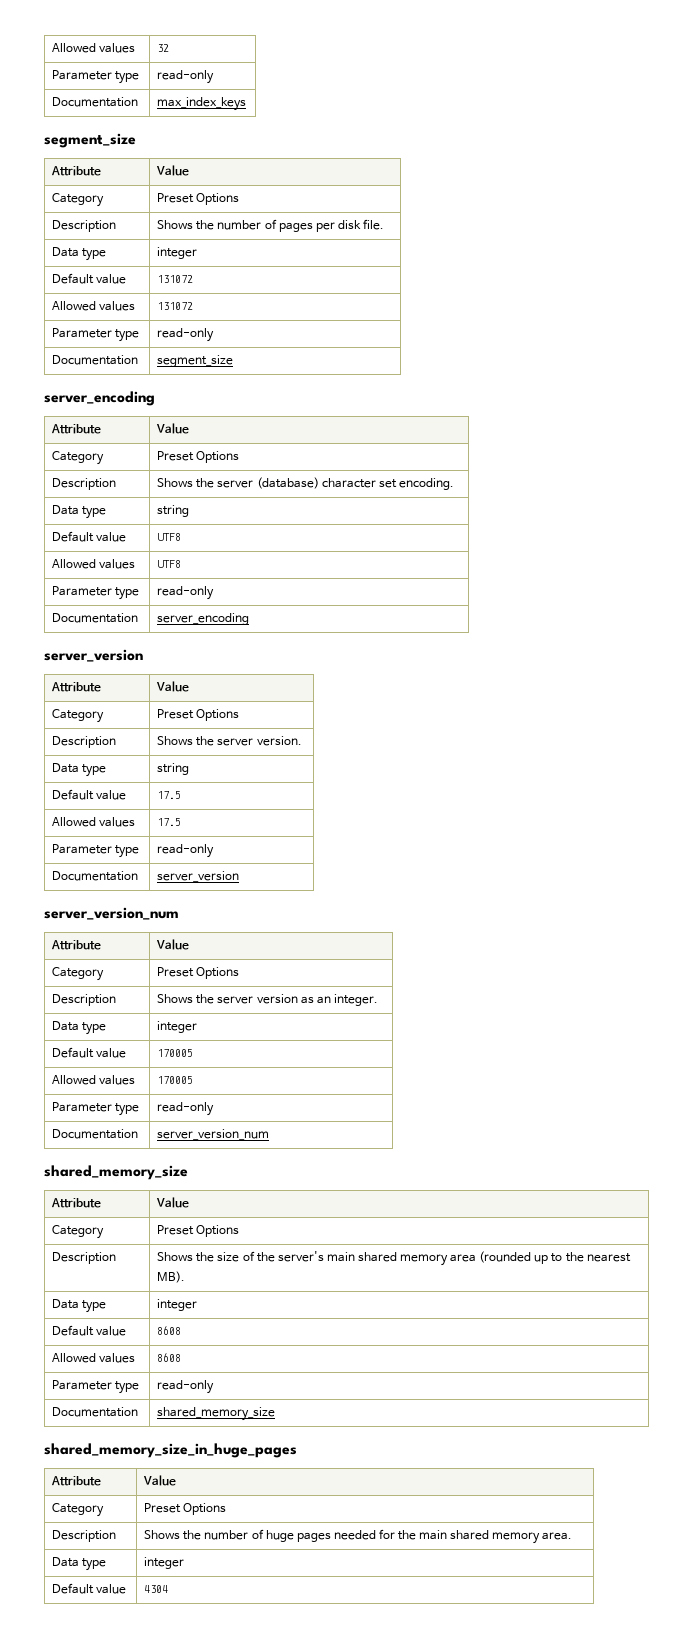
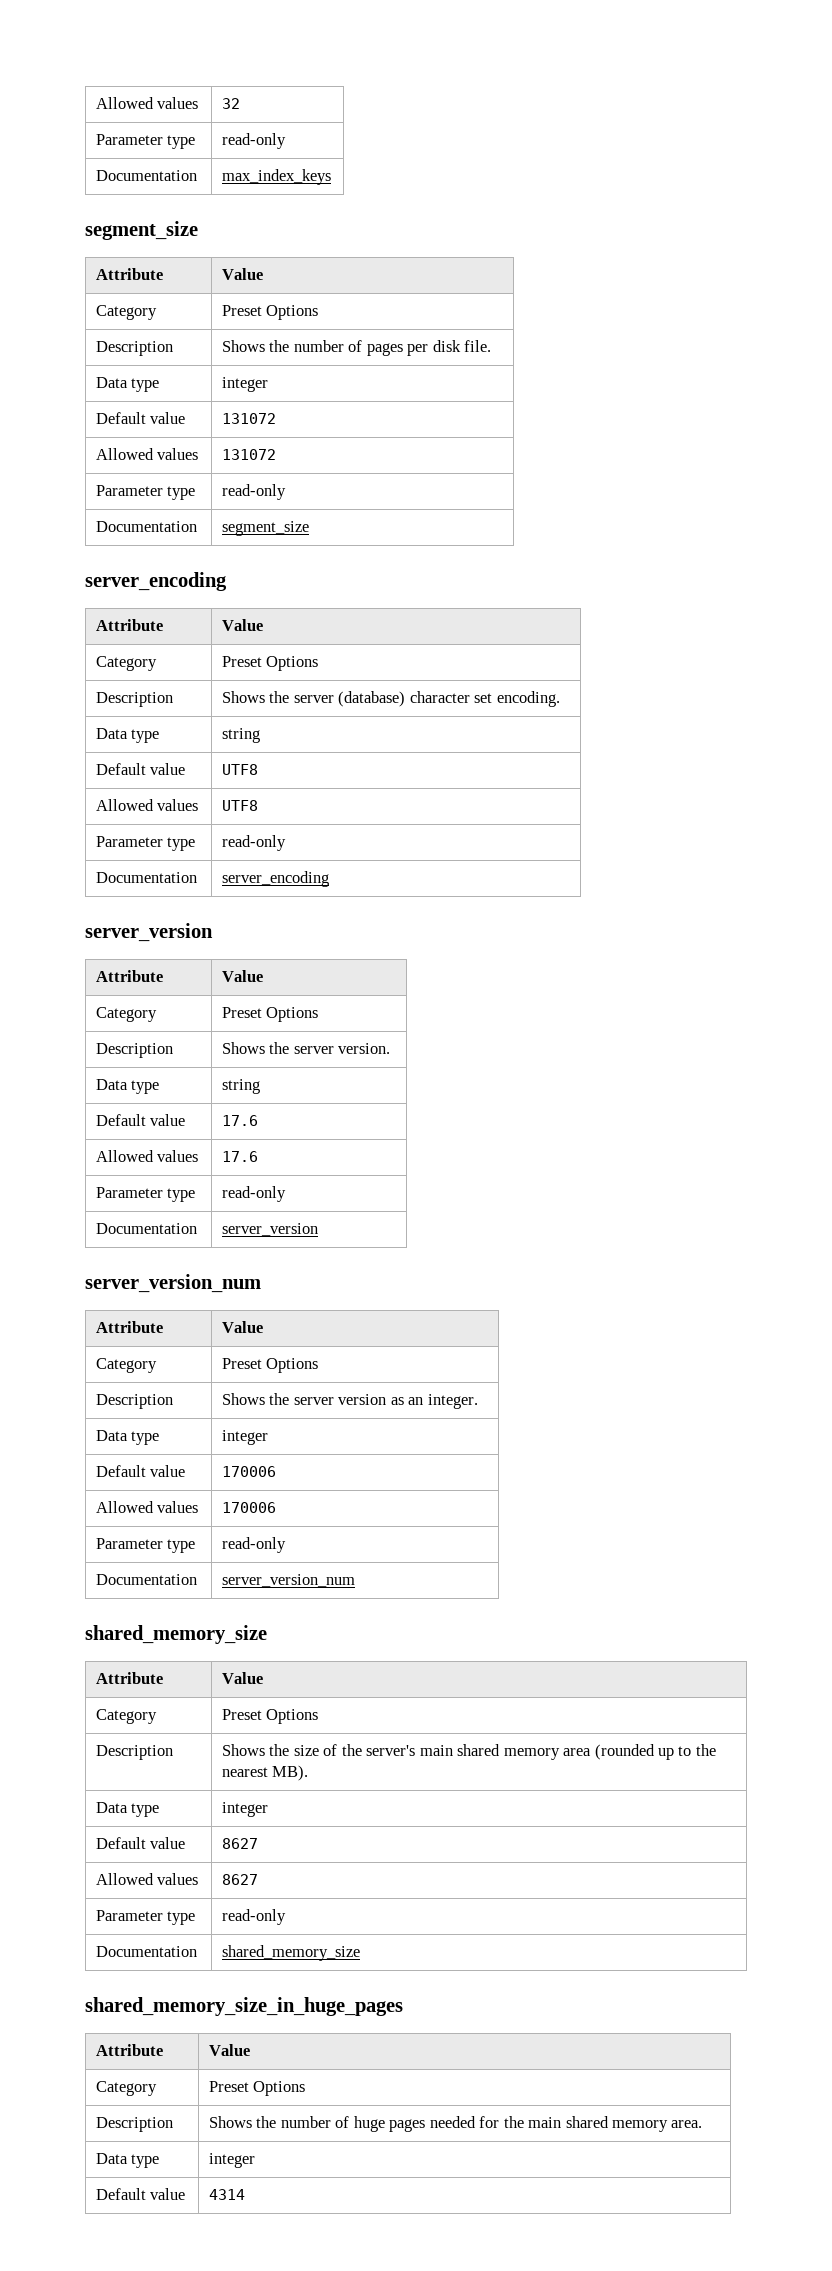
[157,791,182,799] [52,817,136,827] [157,818,182,826] 17.5 // Allowed values | 17.5 -> [221,1115,258,1126] [95,1150,199,1162] [221,1151,258,1162] 17.6 // Allowed values | 17.6
[157,1049,194,1057] [52,1075,136,1085] [157,1076,194,1084] 170005 // Allowed values | 170005 -> [221,1466,276,1477] [95,1501,199,1513] [221,1502,276,1513] 170006 // Allowed values | 170006
[157,1326,182,1335] [52,1353,136,1363] [157,1353,182,1362] 8608 // Allowed values | 8608 -> [221,1838,258,1849] [95,1873,199,1885] [221,1874,258,1885] 8627 // Allowed values | 8627
[144,1585,169,1593] 4304 -> [208,2189,245,2200] 4314

